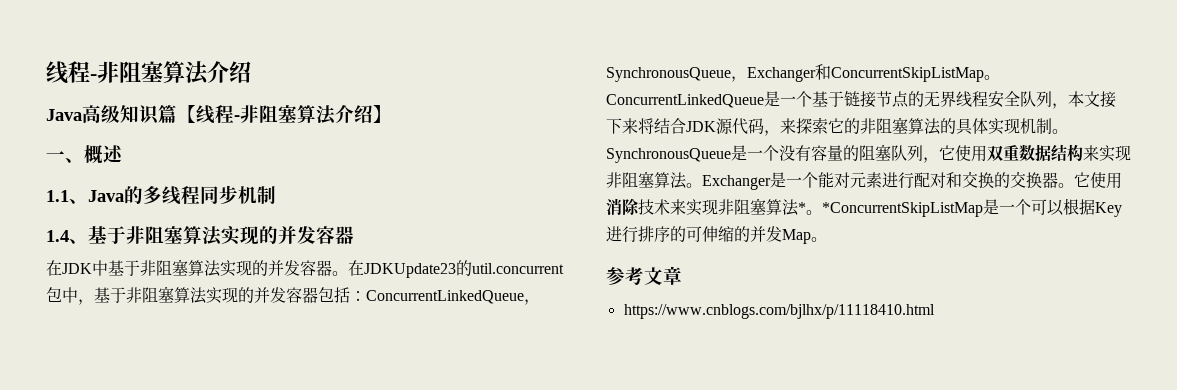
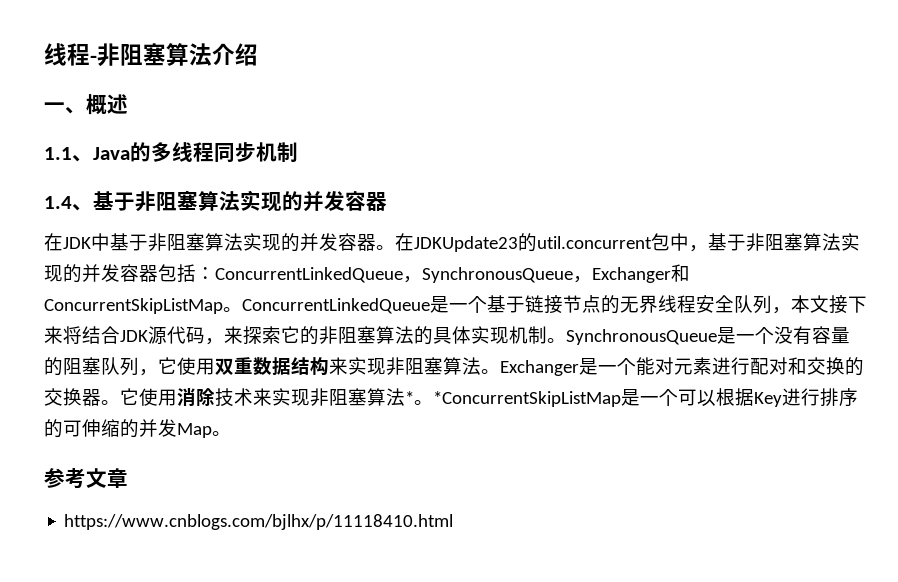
[46,61,251,85] [46,105,392,125] 线程-非阻塞算法介绍 // Java高级知识篇【线程-非阻塞算法介绍】 -> [44,43,258,67] 线程-非阻塞算法介绍

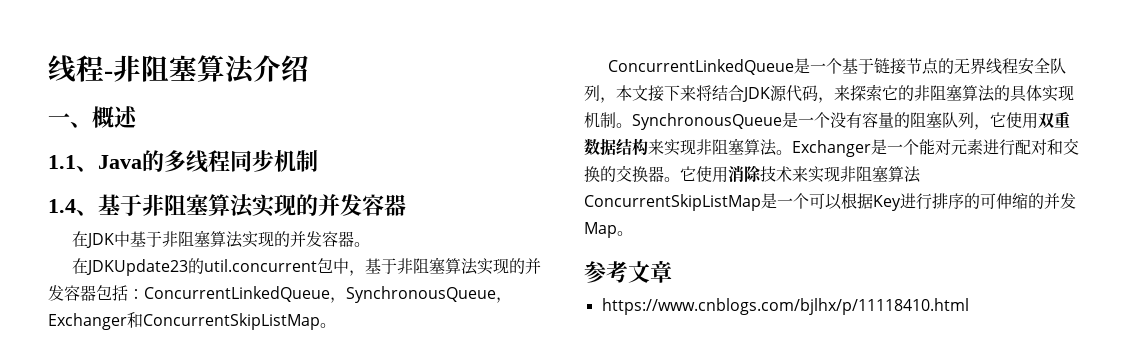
(395, 247) none -> (370, 244) //
(242, 309) none -> (336, 325) //
[405,391,621,407] *。*ConcurrentSkipListMap -> [584,194,761,211] ConcurrentSkipListMap

